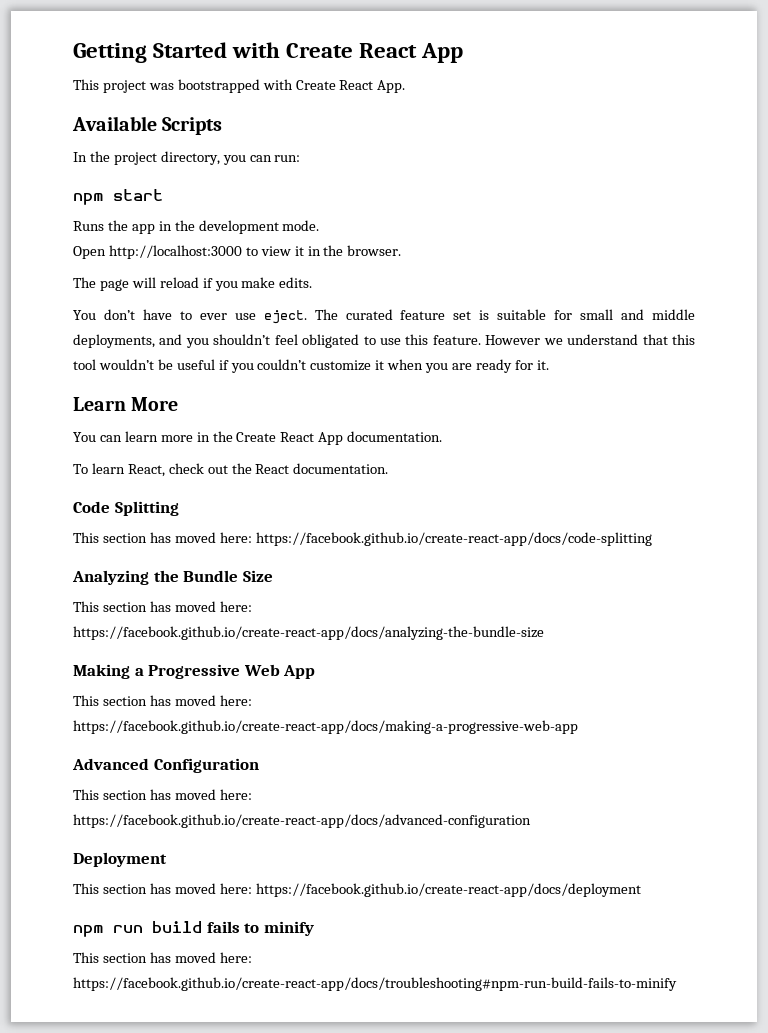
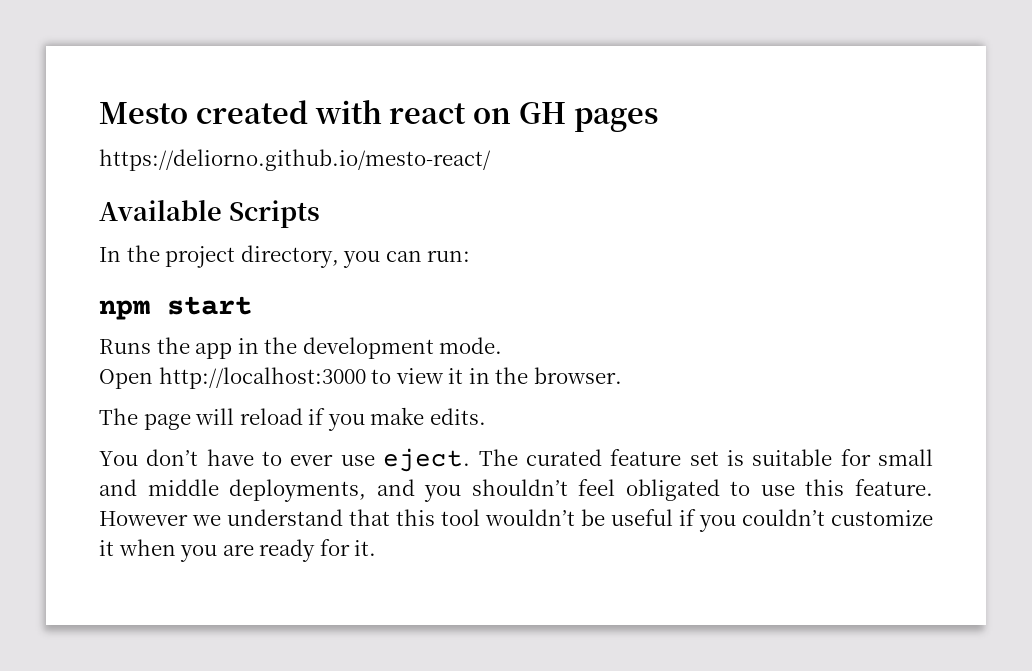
[73,42,464,63] [73,79,406,93] Getting Started with Create React App // This project was bootstrapped with Create React App. -> [99,100,658,132] [99,149,491,171] Mesto created with react on GH pages // https://deliorno.github.io/mesto-react/
[73,397,179,411] [73,431,443,445] [73,463,389,477] [73,501,179,516] [73,532,652,546] [72,570,273,585] [73,601,252,612] [73,626,544,640] [73,664,316,679] [73,695,252,706] [73,720,578,734] [72,758,259,773] [73,789,252,800] [73,814,531,828] [73,852,167,867] [73,883,641,897] [73,921,314,937] [73,952,252,963] [73,977,677,991] // Learn More // You can learn more in the Create React App documentation. // To learn React, check out the React documentation. // Code Splitting // This section has moved here: https://facebook.github.io/create-react-app/docs/code-splitting // Analyzing the Bundle Size // This section has moved here: https://facebook.github.io/create-react-app/docs/analyzing-the-bundle-size // Making a Progressive Web App // This section has moved here: https://facebook.github.io/create-react-app/docs/making-a-progressive-web-app // Advanced Configuration // This section has moved here: https://facebook.github.io/create-react-app/docs/advanced-configuration // Deployment // This section has moved here: https://facebook.github.io/create-react-app/docs/deployment // npm run build fails to minify // This section has moved here: https://facebook.github.io/create-react-app/docs/troubleshooting#npm-run-build-fails-to-minify -> (377, 548) none

